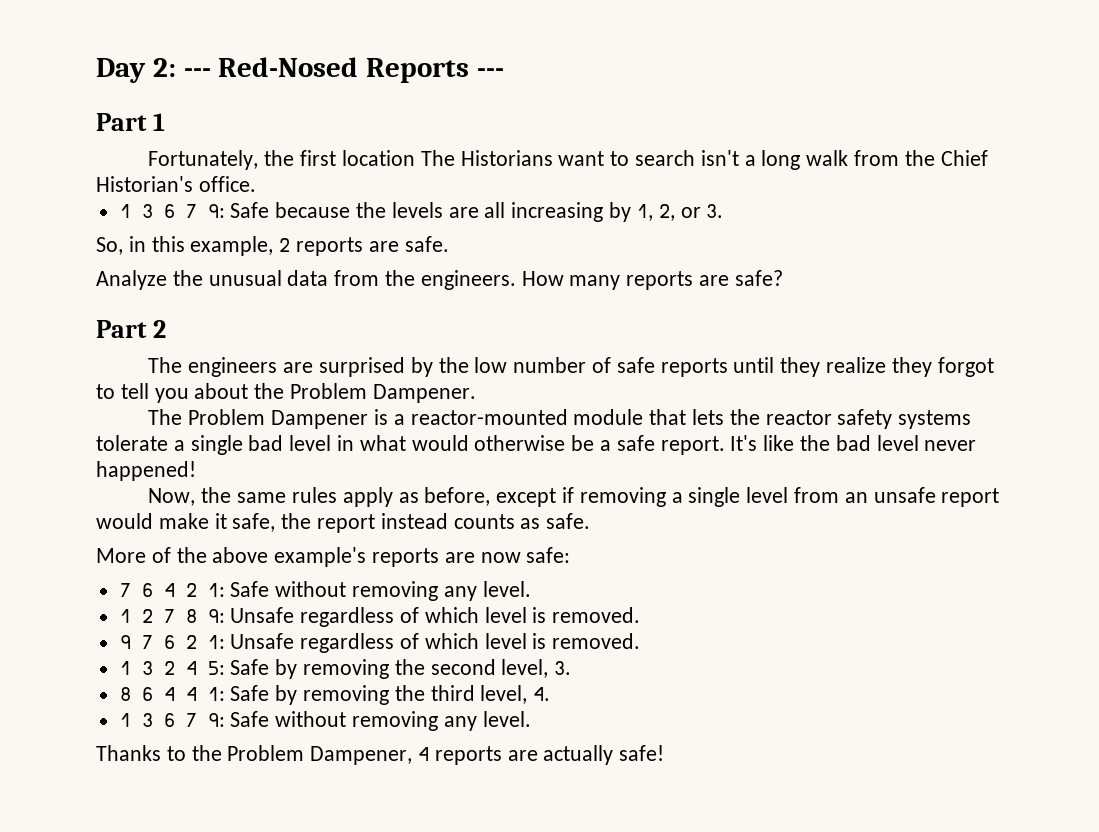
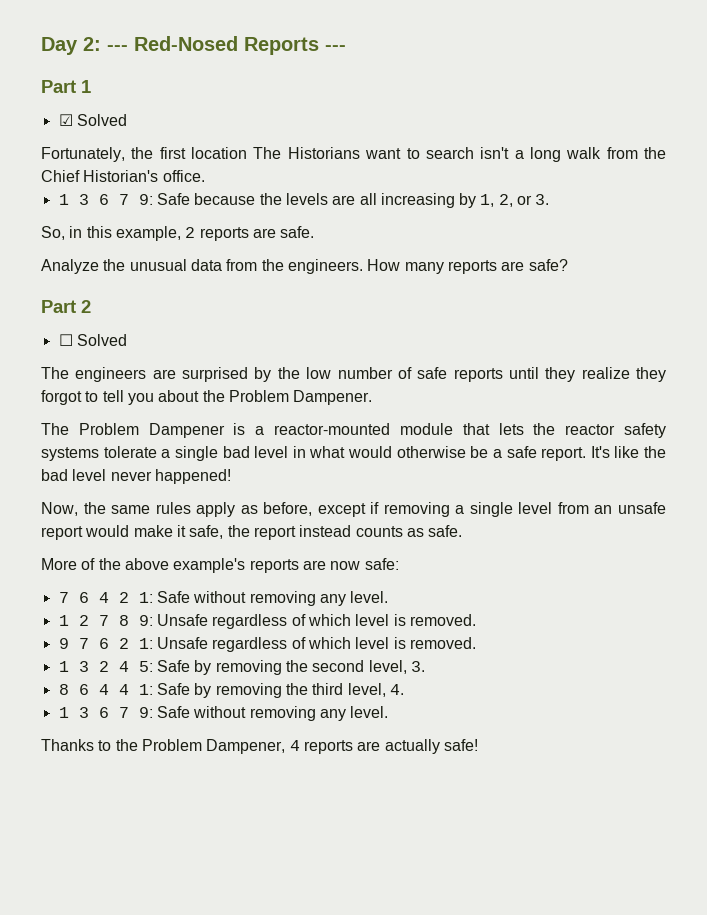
(166, 122) none -> [58,114,127,126] // ☑ Solved
(167, 329) none -> [58,334,127,346] // ☐ Solved

